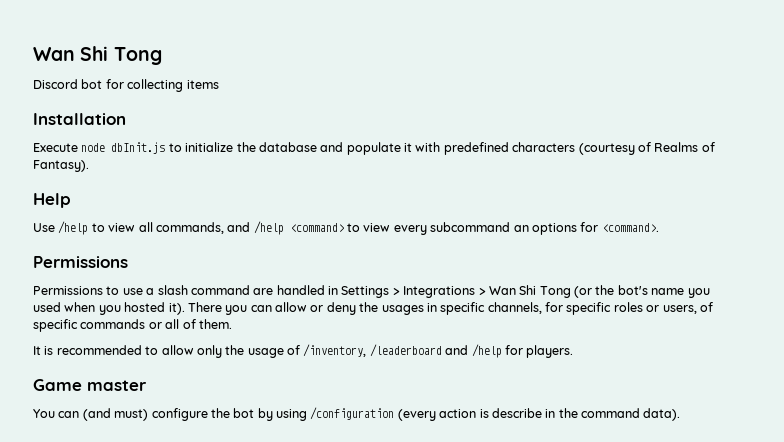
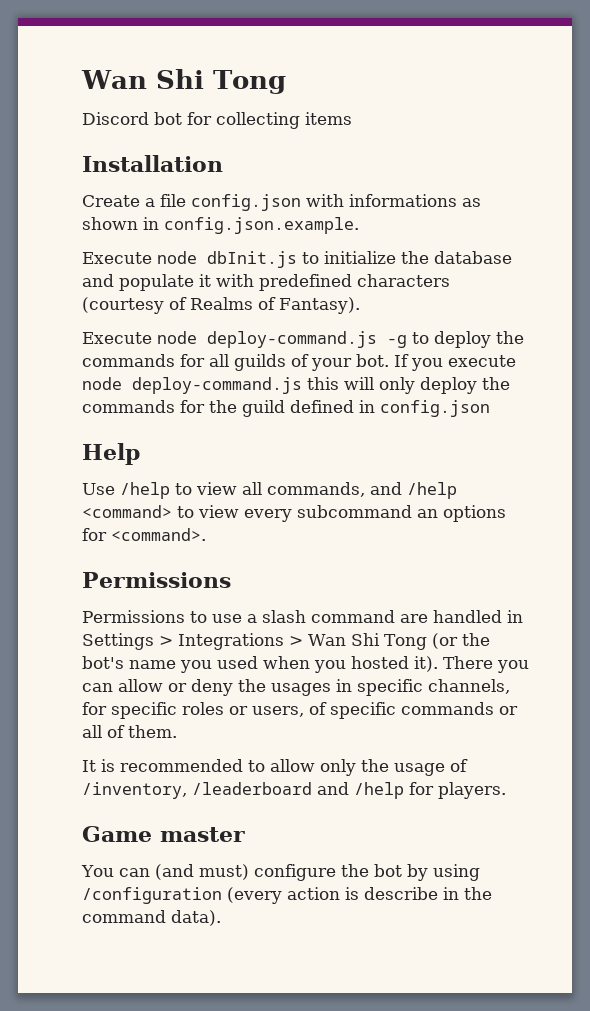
(126, 119) none -> [82,194,481,211] [82,217,359,234] // Create a file config.json with informations as shown in config.json.example.
(89, 166) none -> [82,331,524,348] [82,354,516,371] [82,377,510,394] [82,400,490,417] // Execute node deploy-command.js -g to deploy the commands for all guilds of your bot. If you execute node deploy-command.js this will only deploy the commands for the guild defined in config.json

